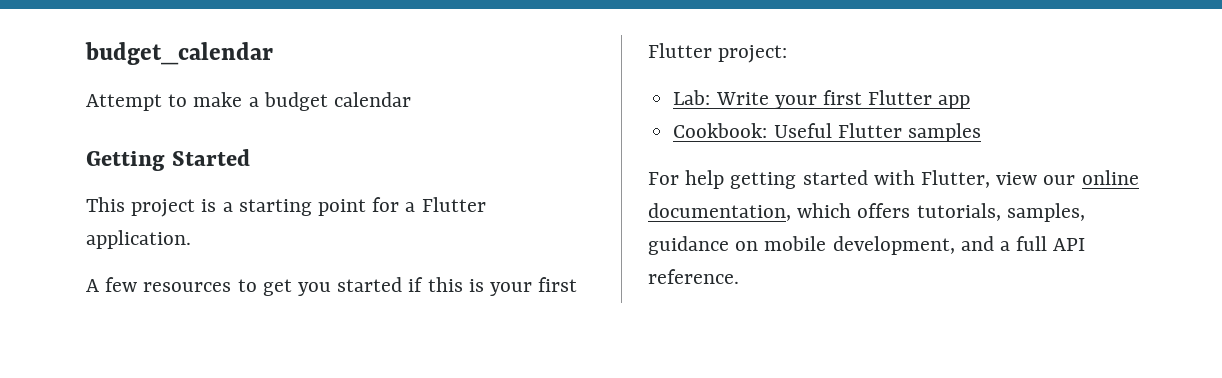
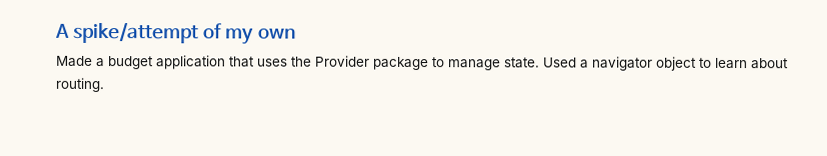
[85,42,273,65] [86,92,412,111] [86,149,250,171] [86,197,486,217] [86,230,191,249] [86,277,578,296] [648,43,788,63] [673,90,971,109] [673,123,981,142] [648,170,1139,189] [648,203,1085,222] [648,236,1086,255] [648,269,739,284] budget_calendar // Attempt to make a budget calendar // Getting Started // This project is a starting point for a Flutter application. // A few resources to get you started if this is your first Flutter project: // Lab: Write your first Flutter app // Cookbook: Useful Flutter samples // For help getting started with Flutter, view our online documentation, which offers tutorials, samples, guidance on mobile development, and a full API reference. -> [55,21,296,45] [56,55,789,71] [55,77,104,93] A spike/attempt of my own // Made a budget application that uses the Provider package to manage state. Used a navigator object to learn about routing.

